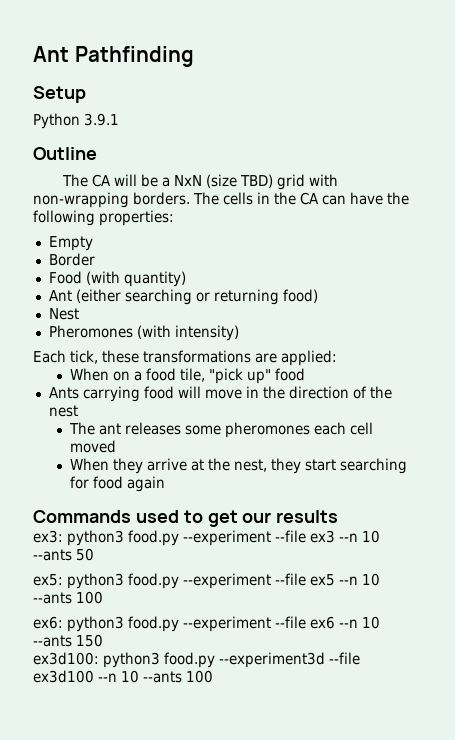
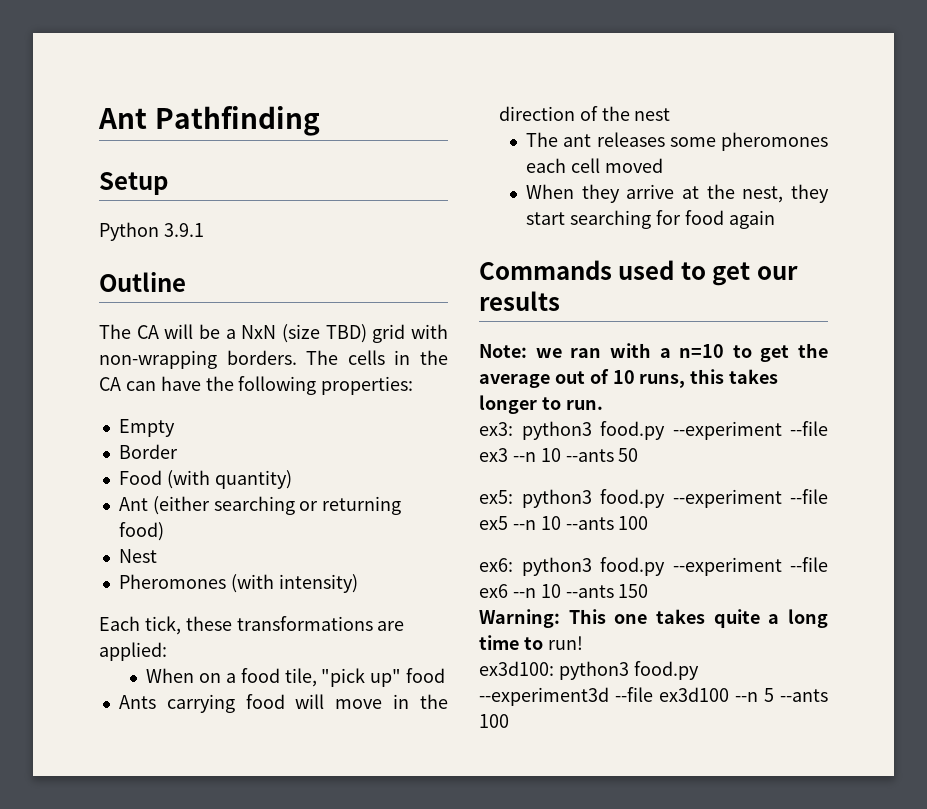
(339, 516) none -> [479,343,828,362] [479,369,779,388] [479,395,603,414] // Note: we ran with a n=10 to get the average out of 10 runs, this takes longer to run.
(103, 640) none -> [479,609,828,628] [479,635,583,650] // Warning: This one takes quite a long time to run!
[121,670,139,683] 10 -> [764,688,774,702] 5

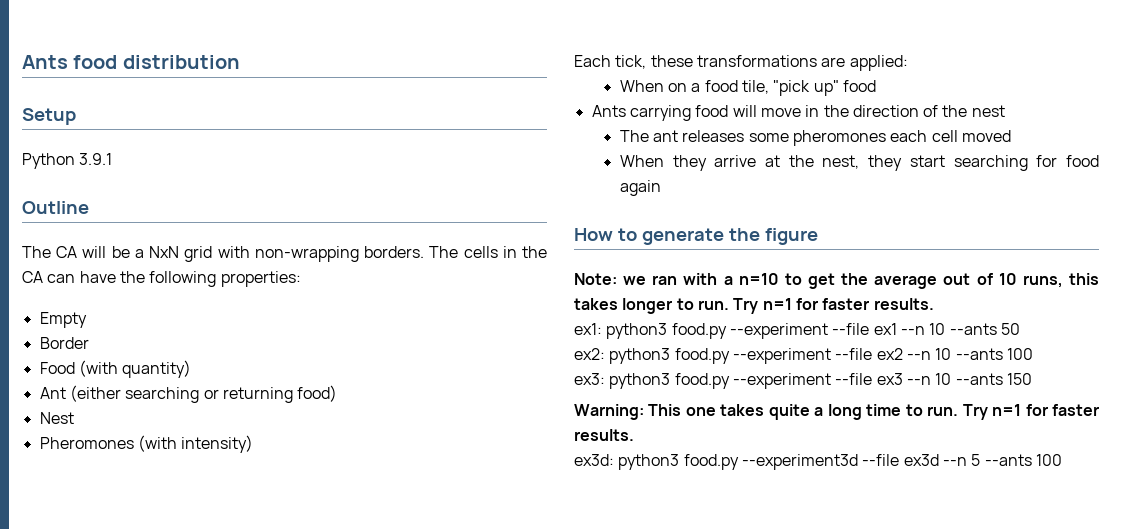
[98,106,320,136] Ant Pathfinding -> [22,55,240,69] Ants food distribution
[282,324,367,343] (size TBD) -> (180, 252) none
[479,260,798,286] [479,291,560,311] Commands used to get our results -> [574,228,818,245] How to generate the figure
(603, 405) none -> [733,298,934,314] [574,323,1020,339] [574,348,1033,364] Try n=1 for faster results. // ex1: python3 food.py --experiment --file ex1 --n 10 --ants 50 // ex2: python3 food.py --experiment --file ex2 --n 10 --ants 100
[618,448,639,462] [479,489,828,508] [479,516,649,530] [479,557,828,576] [479,584,614,598] 50 // ex5: python3 food.py --experiment --file ex5 --n 10 --ants 100 // ex6: python3 food.py --experiment --file ex6 --n 10 --ants -> (1003, 379) none
[547,636,583,650] [479,661,554,676] run! // ex3d100: -> [927,404,1099,420] [574,429,634,441] [574,454,614,466] run. Try n=1 for faster results. // ex3d:
[659,687,729,702] ex3d100 -> [903,454,939,466] ex3d

